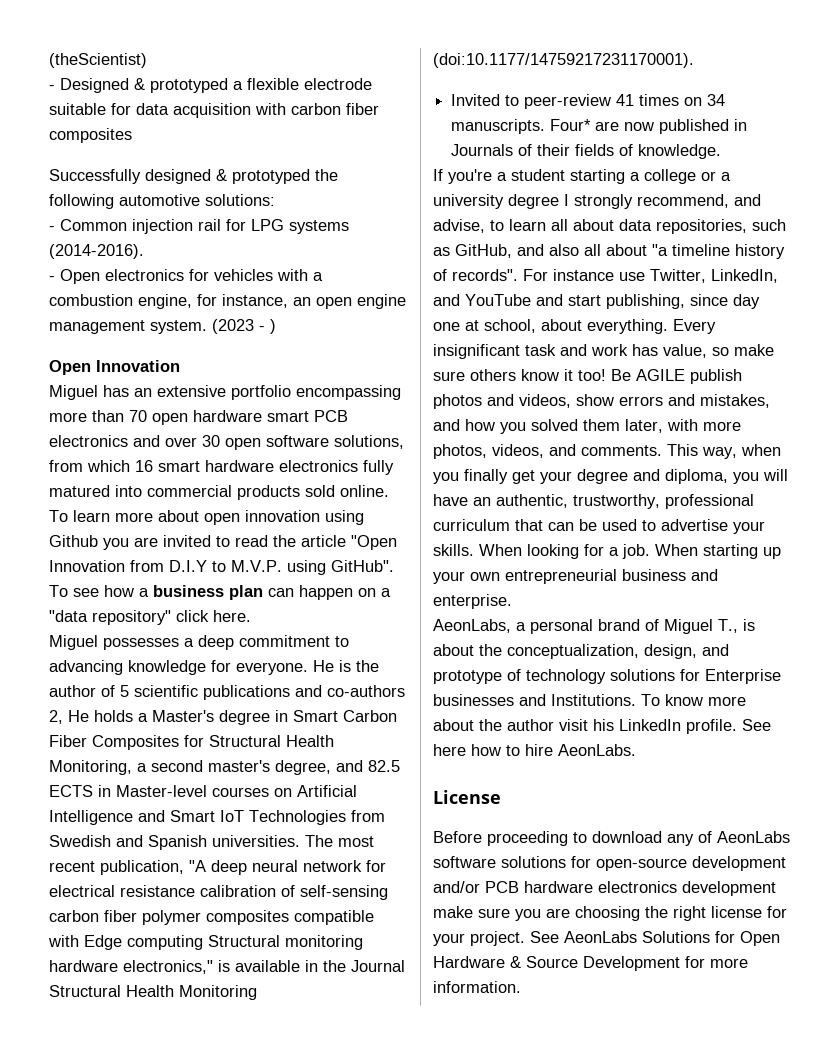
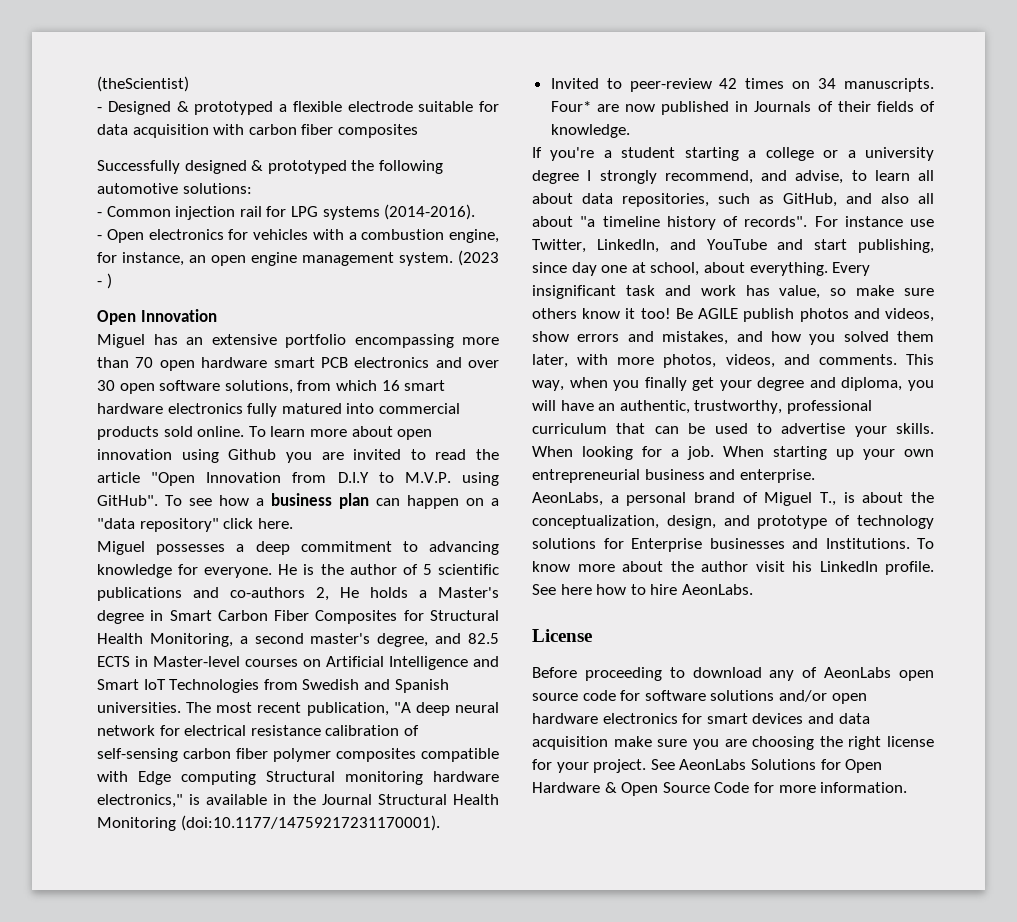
[616,94,635,106] 41 -> [719,78,738,89] 42
[433,856,786,871] [433,881,776,896] software solutions for open-source development and/or PCB hardware electronics development -> [899,670,934,681] [532,690,867,704] [532,713,870,724] [532,736,608,750] open source code for software solutions and/or open hardware electronics for smart devices and data acquisition
[526,956,680,971] Source Development -> [621,782,750,796] Open Source Code

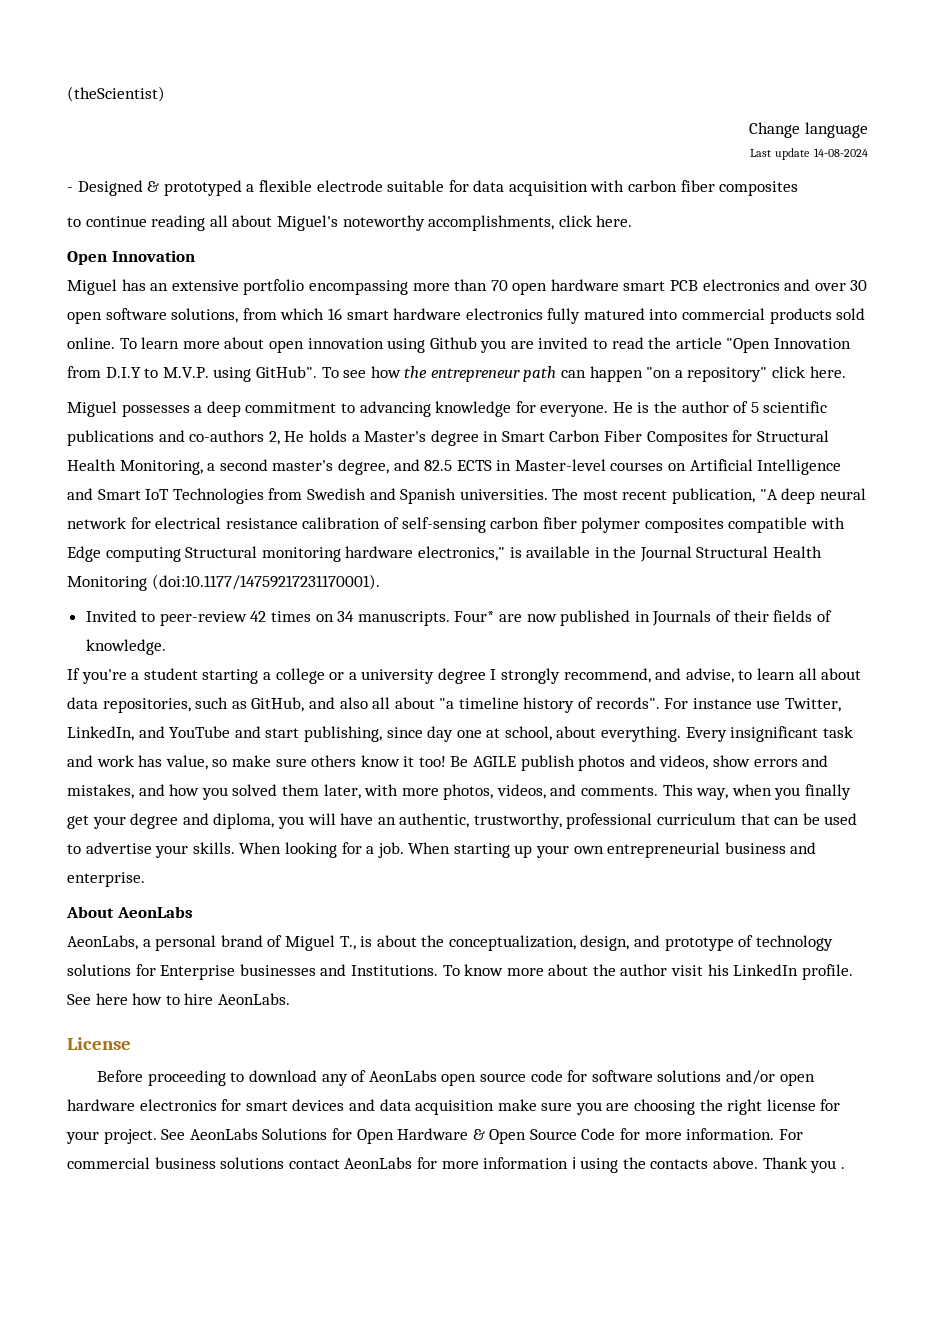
(189, 84) none -> [749,122,868,138] [749,148,868,160] // Change language // Last update 14-08-2024
[97,160,443,174] [97,183,252,194] [97,204,476,220] [97,229,499,243] [97,250,499,266] [97,273,112,289] Successfully designed & prototyped the following automotive solutions: // - Common injection rail for LPG systems (2014-2016). // - Open electronics for vehicles with a combustion engine, for instance, an open engine management system. (2023 - ) -> [67,215,633,231] to continue reading all about Miguel's noteworthy accomplishments, click here.
[256,493,499,509] [97,518,135,529] a business plan can happen on a "data -> [404,366,683,382] the entrepreneur path can happen "on a
(815, 476) none -> [66,906,193,918] // About AeonLabs
(908, 787) none -> [778,1129,803,1140] [67,1157,845,1173] For commercial business solutions contact AeonLabs for more information ℹ using the contacts above. Thank you .

